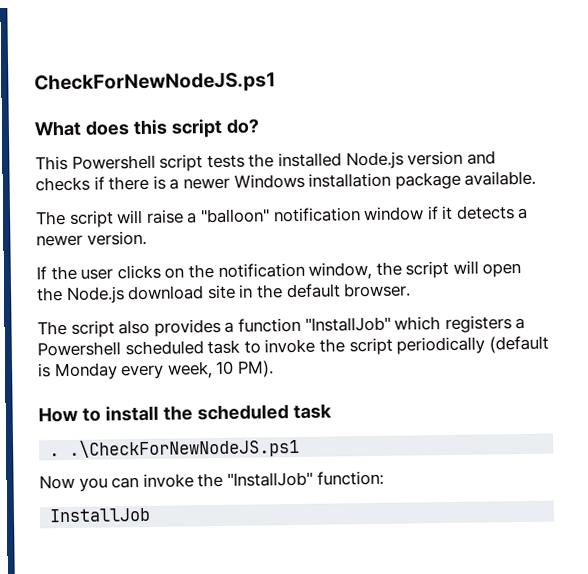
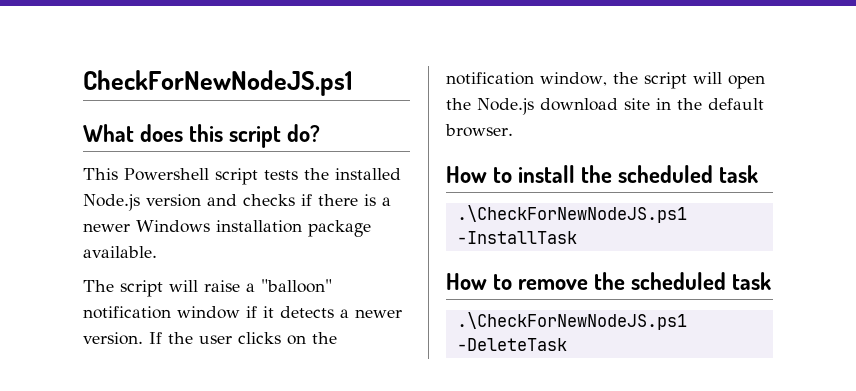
(147, 238) // -> (143, 338) none
[37,315,526,338] [37,335,549,357] [37,360,274,381] // The script also provides a function "InstallJob" which registers a Powershell scheduled task to invoke the script periodically (default is Monday every week, 10 PM). -> (513, 130) none
[49,437,301,459] [39,470,384,492] [49,507,152,523] . .\CheckForNewNodeJS.ps1 // Now you can invoke the "InstallJob" function: // InstallJob -> [456,205,687,223] [456,231,577,244] [446,272,772,290] [456,312,687,330] [456,338,567,351] .\CheckForNewNodeJS.ps1 -InstallTask // How to remove the scheduled task // .\CheckForNewNodeJS.ps1 -DeleteTask

